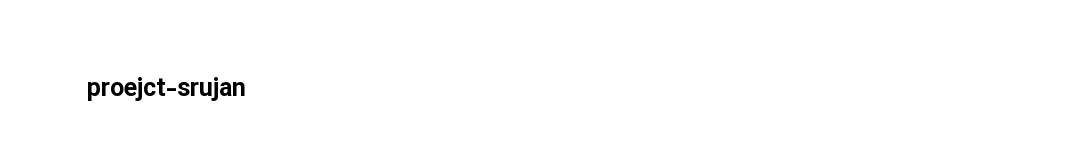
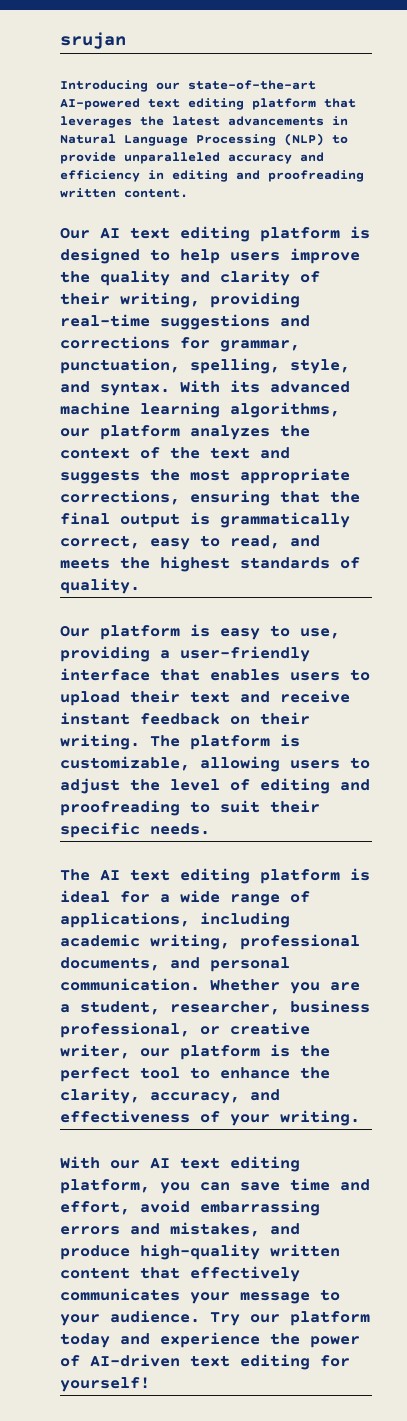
[87,77,246,101] proejct-srujan -> [60,32,126,49] [60,80,316,92] [60,98,356,110] [60,116,348,128] [60,133,348,146] [60,152,324,164] [60,170,364,182] [60,188,188,198] [60,226,370,242] [60,248,360,264] [60,270,320,286] [60,292,300,308] [60,314,310,330] [60,336,300,352] [60,358,350,374] [60,380,350,396] [60,402,340,418] [60,425,310,440] [60,447,290,459] [60,468,350,484] [60,490,360,506] [60,512,350,528] [60,535,320,550] [60,556,360,572] [60,578,140,594] [60,624,340,640] [60,646,310,662] [60,668,370,681] [60,690,350,706] [60,712,310,725] [60,734,300,750] [60,756,370,772] [60,778,370,794] [60,800,320,816] [60,822,210,838] [60,868,370,884] [60,890,310,906] [60,912,290,928] [60,934,360,950] [60,957,290,972] [60,978,360,994] [60,1000,370,1015] [60,1022,310,1038] [60,1044,330,1060] [60,1067,330,1082] [60,1088,280,1104] [60,1110,360,1126] [60,1156,300,1172] [60,1178,370,1194] [60,1200,320,1216] [60,1222,300,1237] [60,1244,340,1260] [60,1266,300,1282] [60,1288,340,1304] [60,1310,370,1326] [60,1332,360,1348] [60,1354,350,1370] [60,1377,150,1392] srujan // Introducing our state-of-the-art AI-powered text editing platform that leverages the latest advancements in Natural Language Processing (NLP) to provide unparalleled accuracy and efficiency in editing and proofreading written content. // Our AI text editing platform is designed to help users improve the quality and clarity of their writing, providing real-time suggestions and corrections for grammar, punctuation, spelling, style, and syntax. With its advanced machine learning algorithms, our platform analyzes the context of the text and suggests the most appropriate corrections, ensuring that the final output is grammatically correct, easy to read, and meets the highest standards of quality. // Our platform is easy to use, providing a user-friendly interface that enables users to upload their text and receive instant feedback on their writing. The platform is customizable, allowing users to adjust the level of editing and proofreading to suit their specific needs. // The AI text editing platform is ideal for a wide range of applications, including academic writing, professional documents, and personal communication. Whether you are a student, researcher, business professional, or creative writer, our platform is the perfect tool to enhance the clarity, accuracy, and effectiveness of your writing. // With our AI text editing platform, you can save time and effort, avoid embarrassing errors and mistakes, and produce high-quality written content that effectively communicates your message to your audience. Try our platform today and experience the power of AI-driven text editing for yourself!

